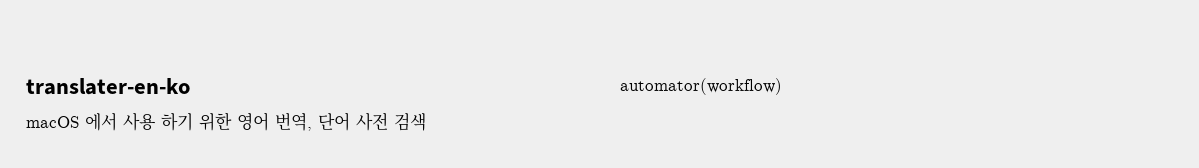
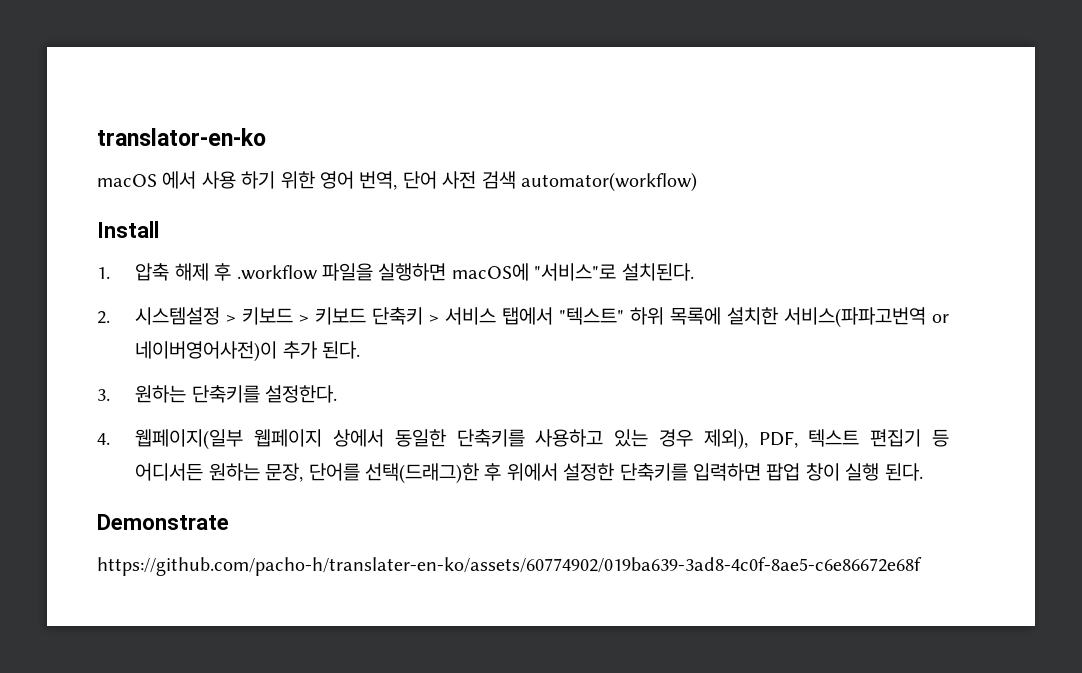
[26,78,190,95] translater-en-ko -> [97,128,266,146] translator-en-ko
(782, 86) none -> [97,221,159,238] [97,263,694,281] [97,307,950,328] [135,341,361,362] [97,385,338,403] [97,429,949,450] [135,463,923,484] [97,514,229,530] [97,557,922,576] // Install // 1. 압축 해제 후 .workflow 파일을 실행하면 macOS에 "서비스"로 설치된다. // 2. 시스템설정 > 키보드 > 키보드 단축키 > 서비스 탭에서 "텍스트" 하위 목록에 설치한 서비스(파파고번역 or 네이버영어사전)이 추가 된다. // 3. 원하는 단축키를 설정한다. // 4. 웹페이지(일부 웹페이지 상에서 동일한 단축키를 사용하고 있는 경우 제외), PDF, 텍스트 편집기 등 어디서든 원하는 문장, 단어를 선택(드래그)한 후 위에서 설정한 단축키를 입력하면 팝업 창이 실행 된다. // Demonstrate // https://github.com/pacho-h/translater-en-ko/assets/60774902/019ba639-3ad8-4c0f-8ae5-c6e86672e68f

